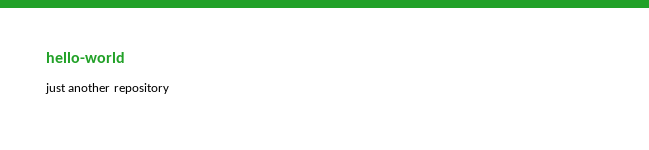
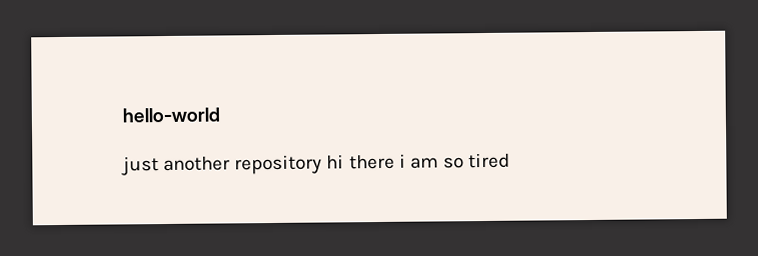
(169, 88) none -> [326,152,511,170] hi there i am so tired

